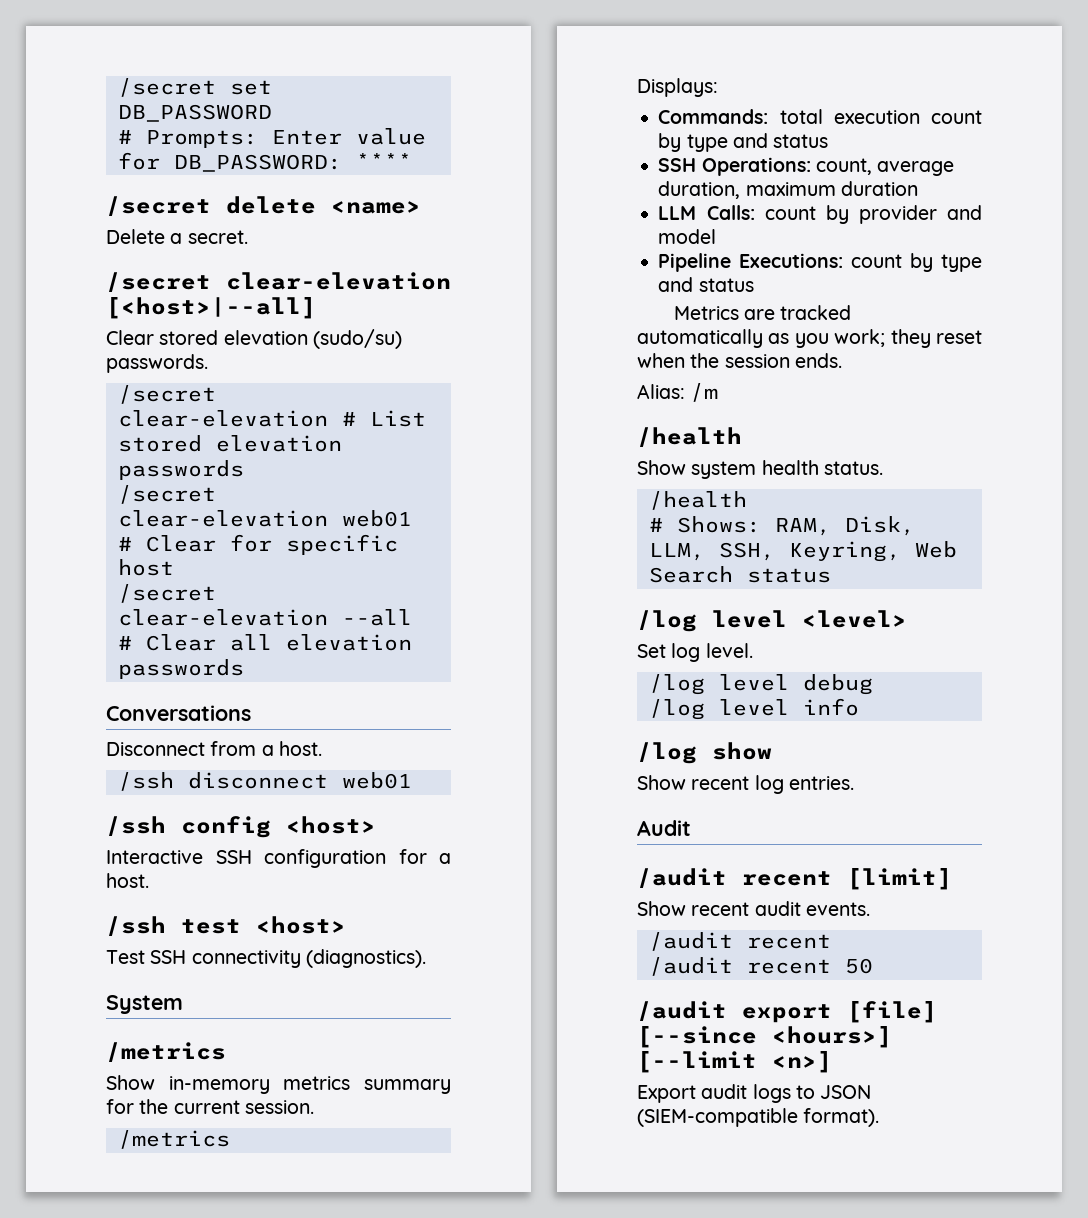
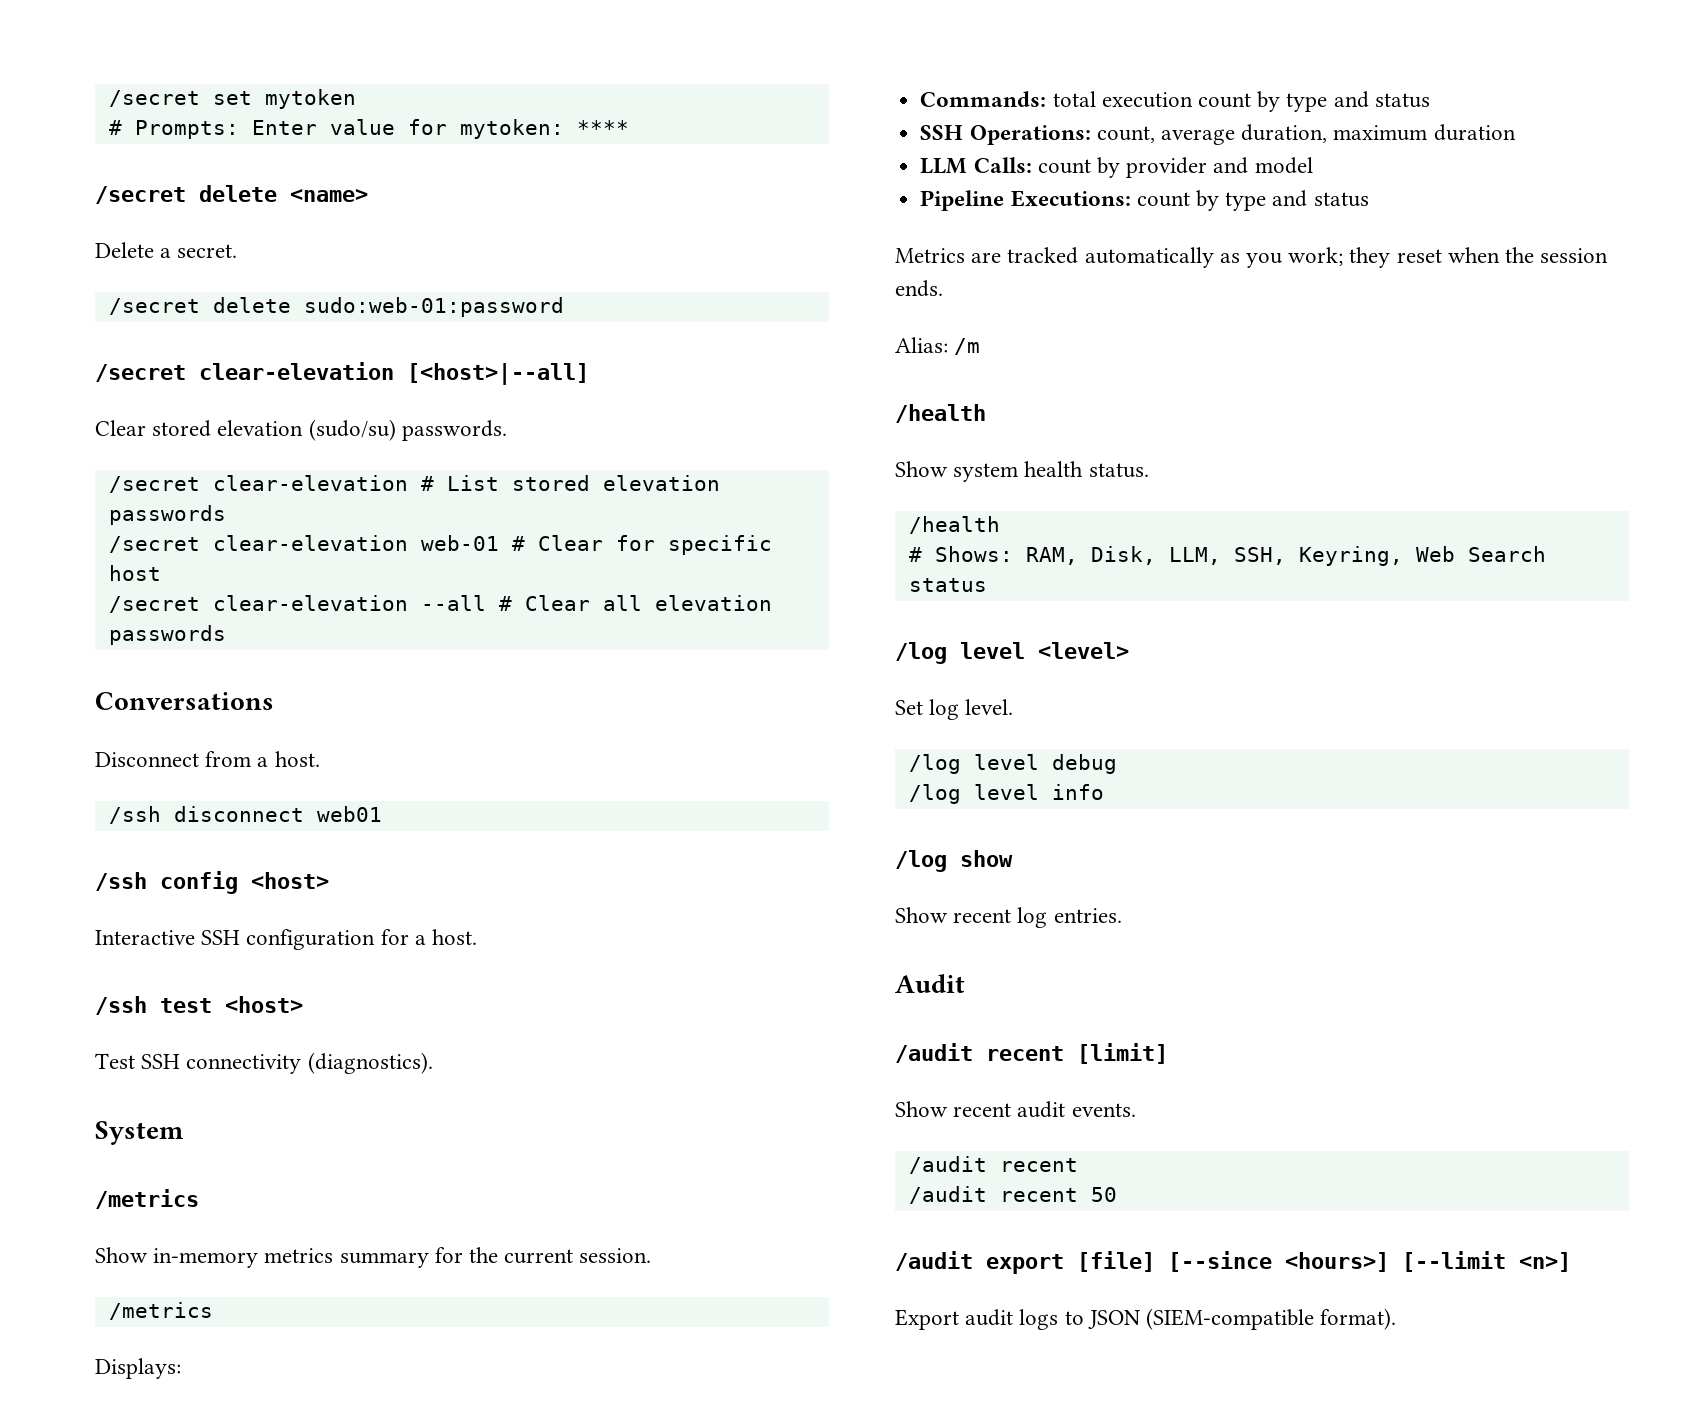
[117,104,272,122] DB_PASSWORD -> [264,89,356,109] mytoken
[173,154,342,172] DB_PASSWORD: -> [459,119,564,139] mytoken:
(248, 237) none -> [108,297,564,317] // /secret delete sudo:web-01:password
[341,510,412,527] web01 -> [420,535,499,551] web-01

